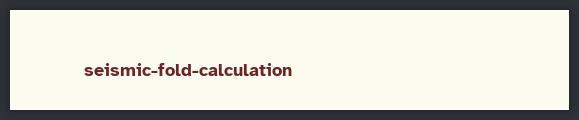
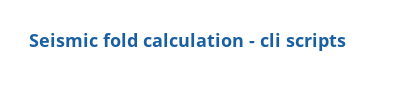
[84,63,292,76] seismic-fold-calculation -> [29,33,346,51] Seismic fold calculation - cli scripts

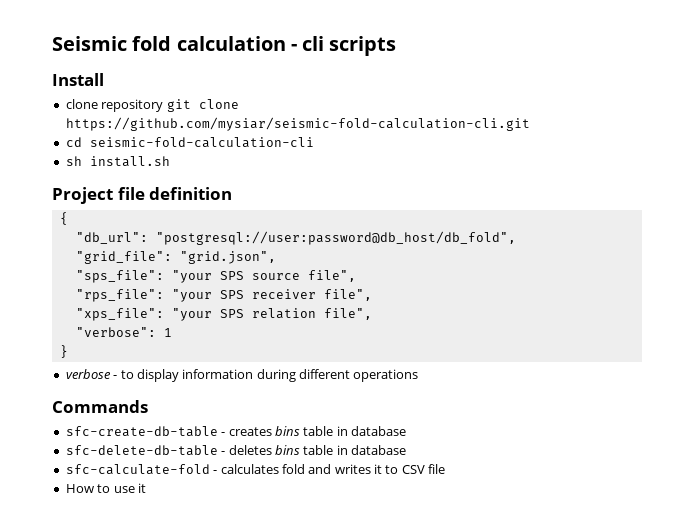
(346, 42) none -> [52,73,104,86] [65,99,239,112] [65,117,530,131] [65,137,314,148] [65,156,170,167] [52,187,233,204] [59,212,68,225] [75,231,516,245] [75,251,276,264] [75,270,356,283] [75,289,372,302] [75,308,372,321] [75,327,172,337] [59,345,68,358] [65,369,419,382] [52,400,148,413] [65,426,406,437] [65,445,406,456] [65,464,446,475] [65,483,146,493] // Install // clone repository git clone https://github.com/mysiar/seismic-fold-calculation-cli.git // cd seismic-fold-calculation-cli // sh install.sh // Project file definition // { // "db_url": "postgresql://user:password@db_host/db_fold", // "grid_file": "grid.json", // "sps_file": "your SPS source file", // "rps_file": "your SPS receiver file", // "xps_file": "your SPS relation file", // "verbose": 1 // } // verbose - to display information during different operations // Commands // sfc-create-db-table - creates bins table in database // sfc-delete-db-table - deletes bins table in database // sfc-calculate-fold - calculates fold and writes it to CSV file // How to use it

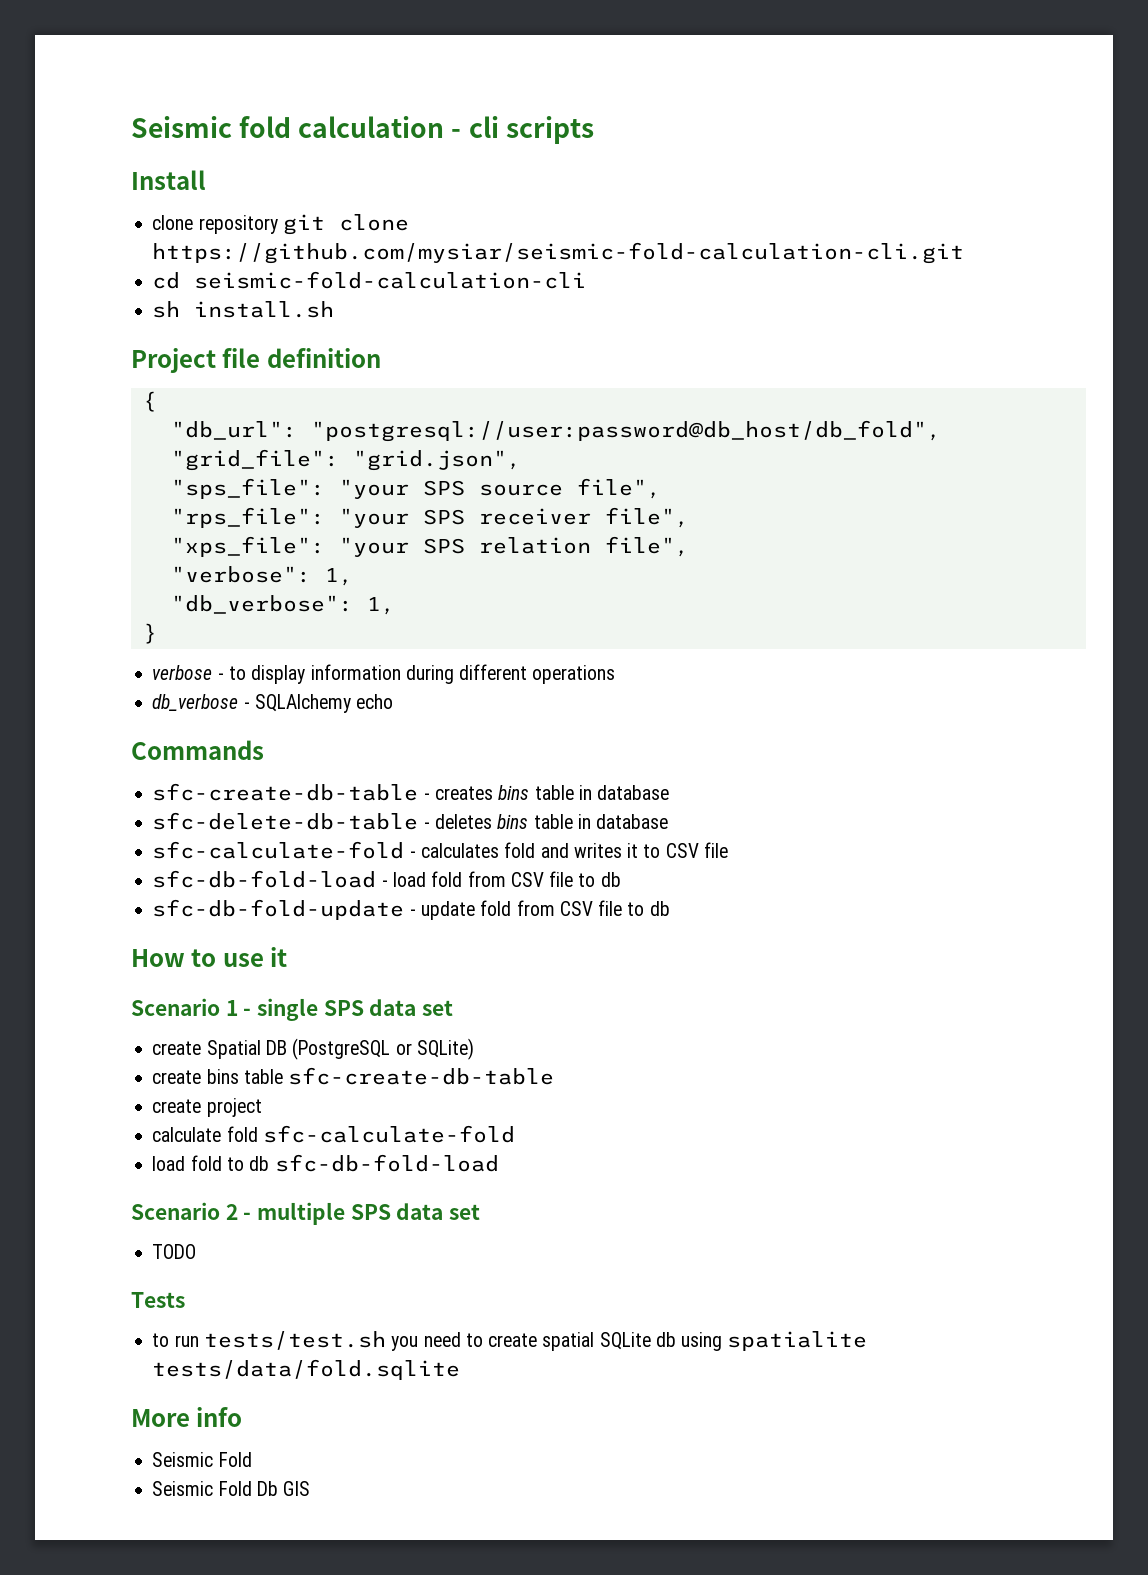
[163,328,172,337] 1 -> [324,568,353,586] [170,595,395,615] 1, // "db_verbose": 1,
(419, 375) none -> [152,694,394,713] // db_verbose - SQLAlchemy echo
[65,483,146,493] How to use it -> [152,870,621,888] [152,899,670,920] [131,947,288,967] [131,998,454,1021] [152,1038,474,1060] [152,1067,555,1085] [152,1098,262,1117] [152,1125,515,1143] [152,1154,499,1172] [131,1202,481,1225] [152,1244,197,1259] [131,1292,185,1308] [152,1331,868,1351] [152,1359,461,1380] [131,1407,243,1427] [152,1452,252,1467] [152,1481,311,1496] sfc-db-fold-load - load fold from CSV file to db // sfc-db-fold-update - update fold from CSV file to db // How to use it // Scenario 1 - single SPS data set // create Spatial DB (PostgreSQL or SQLite) // create bins table sfc-create-db-table // create project // calculate fold sfc-calculate-fold // load fold to db sfc-db-fold-load // Scenario 2 - multiple SPS data set // TODO // Tests // to run tests/test.sh you need to create spatial SQLite db using spatialite tests/data/fold.sqlite // More info // Seismic Fold // Seismic Fold Db GIS

